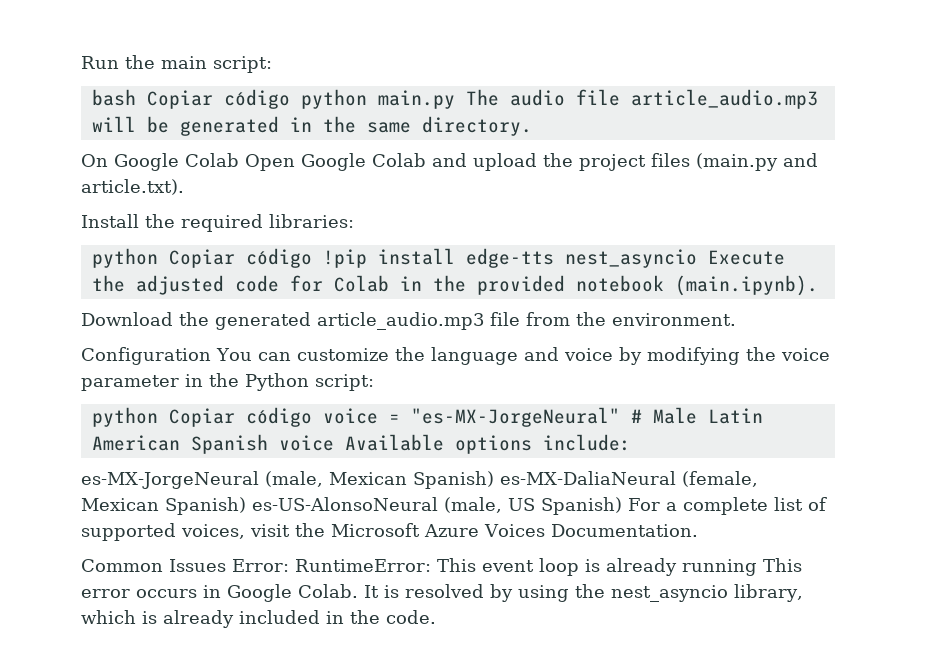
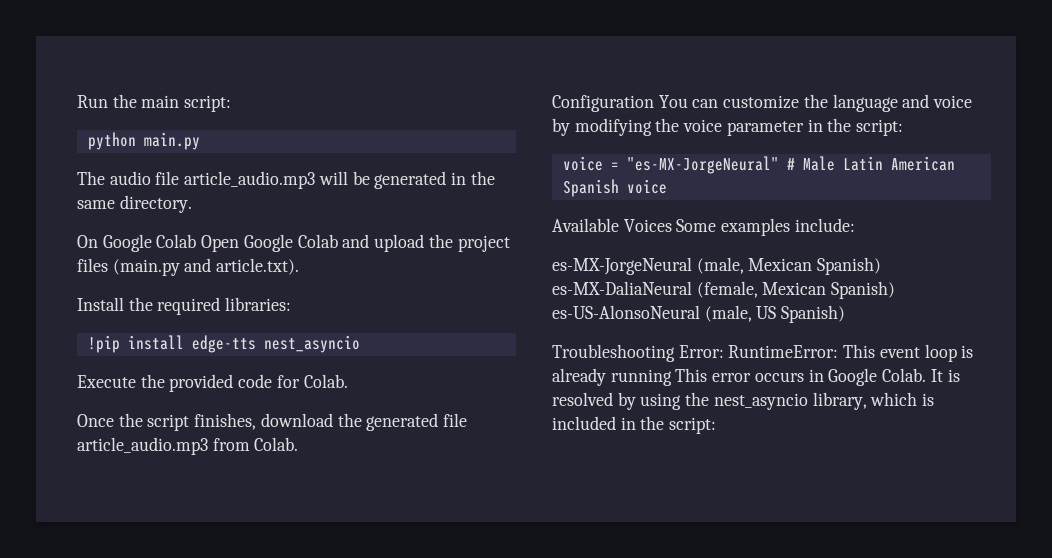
[91,89,290,109] bash Copiar código -> (232, 103) none
(455, 99) none -> (200, 141) //
[91,248,312,268] python Copiar código -> (292, 304) none
(697, 258) none -> (360, 344) //
[135,275,224,295] adjusted -> [169,374,234,392] provided
[333,275,818,296] [81,312,736,330] Colab in the provided notebook (main.ipynb). // Download the generated article_audio.mp3 file from the environment. -> [303,374,348,388] [77,413,468,431] [77,437,299,455] Colab. // Once the script finishes, download the generated file article_audio.mp3 from Colab.
[245,373,374,391] [91,407,312,427] Python script: // python Copiar código -> [856,119,904,136] script: //
[344,434,532,454] Available options -> [552,218,791,236] // Available Voices Some examples
[628,497,827,515] [81,523,698,541] [81,559,226,572] For a complete list of supported voices, visit the Microsoft Azure Voices Documentation. // Common Issues -> [552,344,675,362] // Troubleshooting
[163,610,234,628] already -> (935, 399) none
[386,610,436,624] code. -> [669,417,717,434] script:

